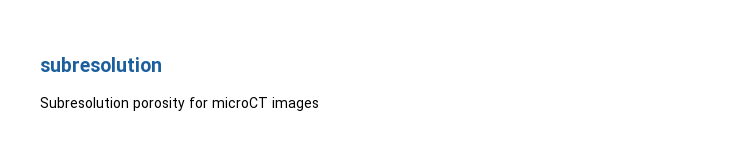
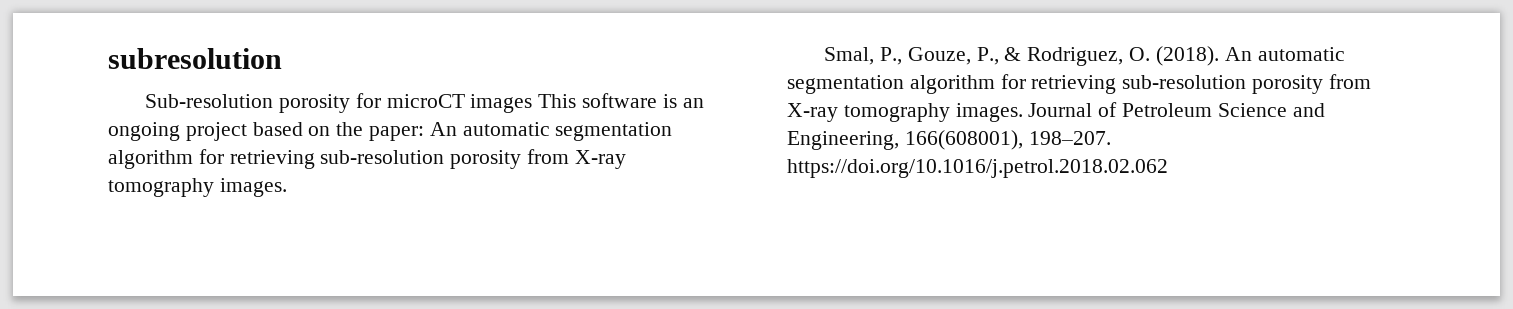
[40,97,129,108] Subresolution -> [145,94,274,108] Sub-resolution
(319, 104) none -> [538,93,704,108] [108,122,673,141] [108,149,626,169] [108,178,287,197] [824,46,1345,66] [787,74,1371,94] [787,102,1325,122] [787,130,1111,150] [787,159,1168,178] This software is an ongoing project based on the paper: An automatic segmentation algorithm for retrieving sub-resolution porosity from X-ray tomography images. // Smal, P., Gouze, P., & Rodriguez, O. (2018). An automatic segmentation algorithm for retrieving sub-resolution porosity from X-ray tomography images. Journal of Petroleum Science and Engineering, 166(608001), 198–207. https://doi.org/10.1016/j.petrol.2018.02.062

